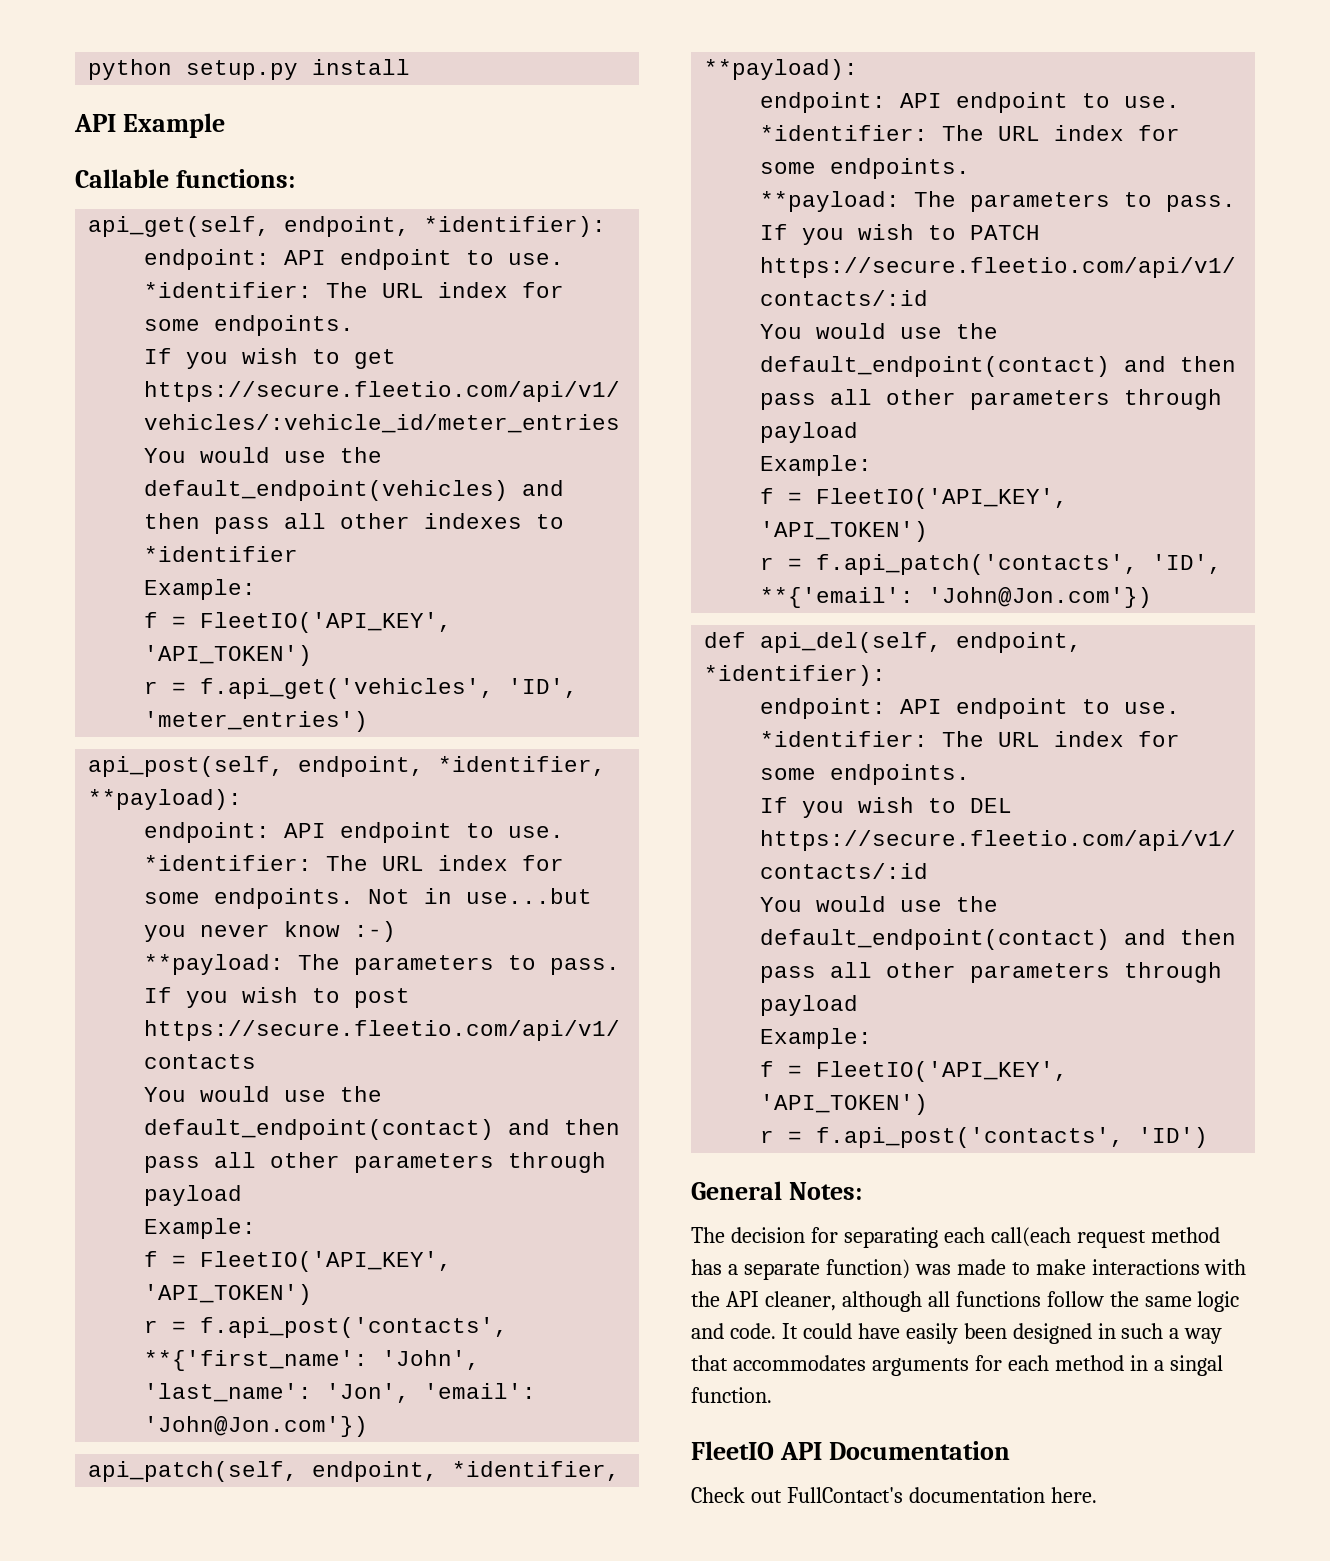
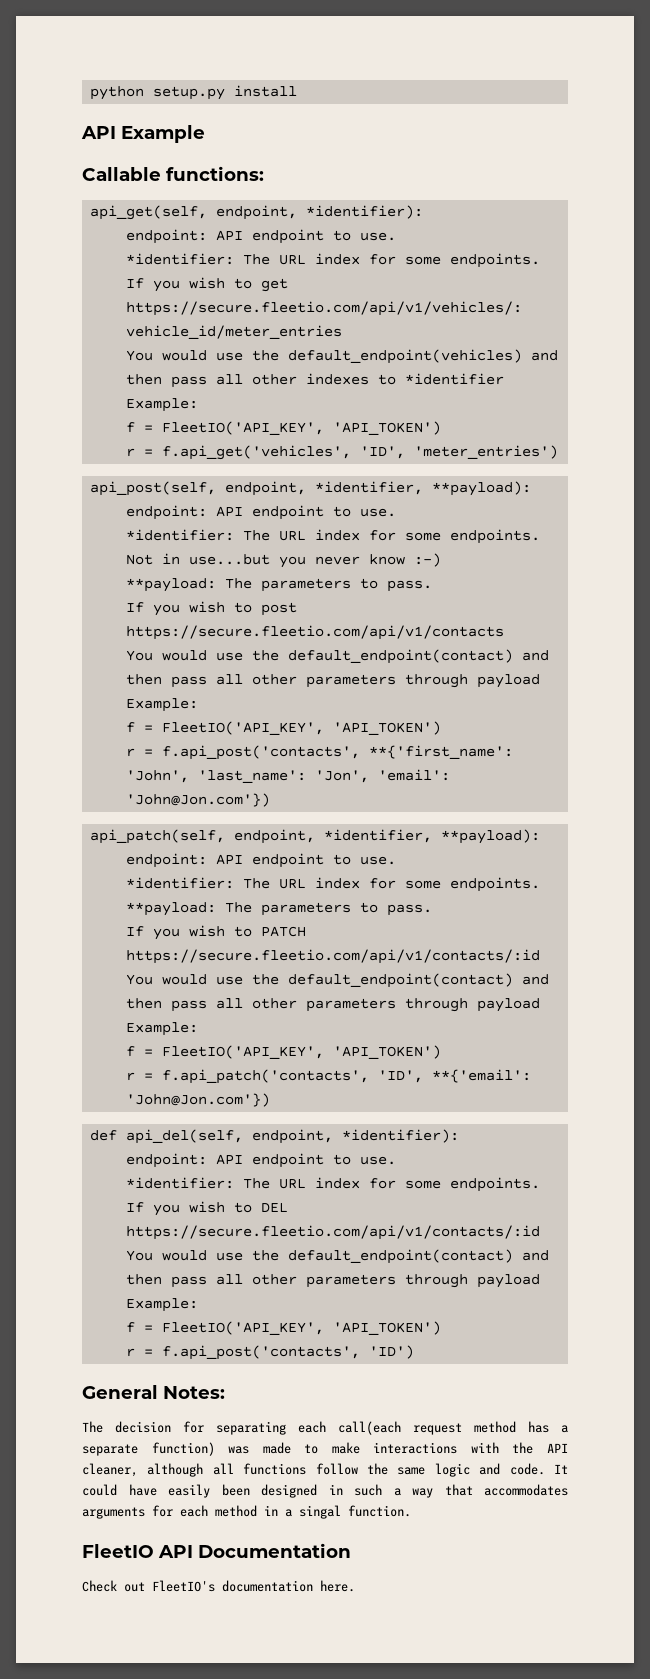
[786,1487,903,1503] FullContact's -> [152,1580,215,1592] FleetIO's

